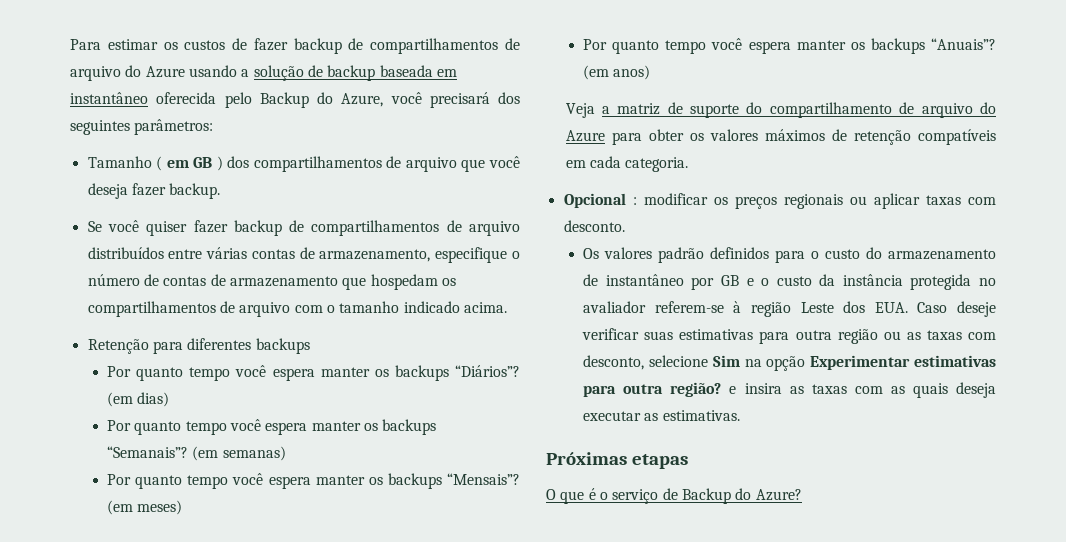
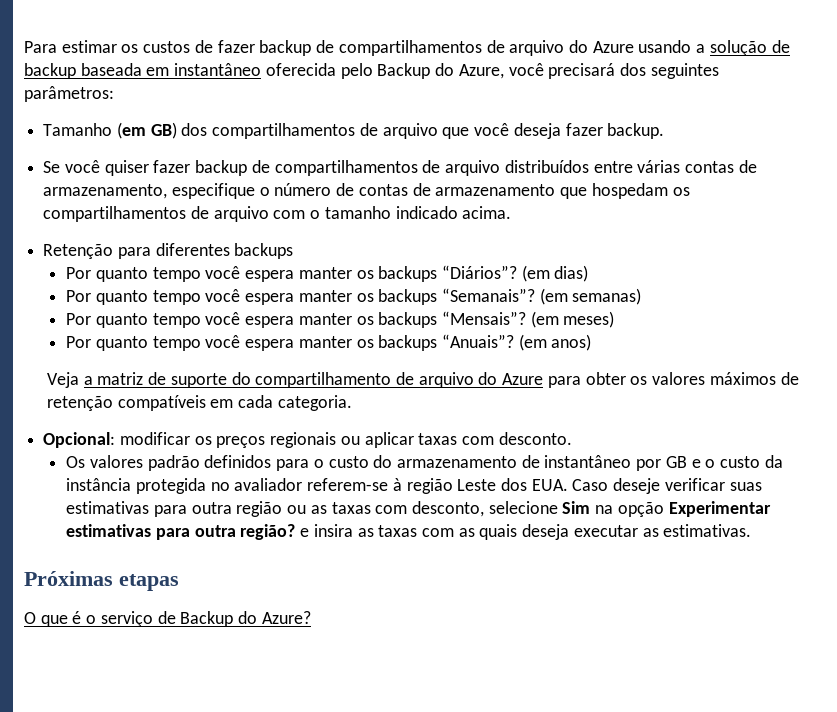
[156,156,223,171] ( em GB ) -> [116,122,177,139] (em GB)
[563,193,637,208] Opcional : -> [43,432,116,448] Opcional:

